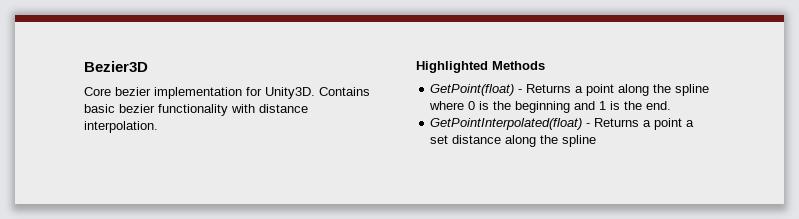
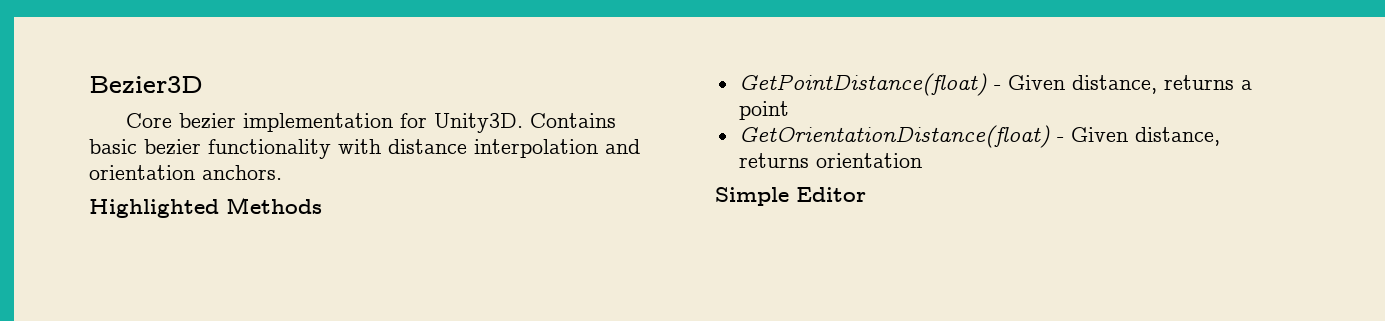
[84,121,158,133] [416,61,545,73] [430,84,710,96] [429,101,672,113] [430,118,695,130] [430,135,597,147] interpolation. // Highlighted Methods // GetPoint(float) - Returns a point along the spline where 0 is the beginning and 1 is the end. // GetPointInterpolated(float) - Returns a point a set distance along the spline -> [474,139,640,158] [89,165,282,180] [89,197,322,218] [738,73,1252,96] [738,101,789,120] [738,125,1220,148] [738,153,922,168] [715,187,866,206] interpolation and orientation anchors. // Highlighted Methods // GetPointDistance(float) - Given distance, returns a point // GetOrientationDistance(float) - Given distance, returns orientation // Simple Editor

